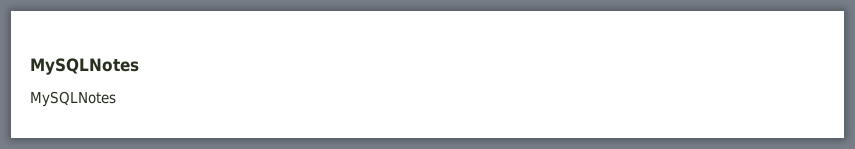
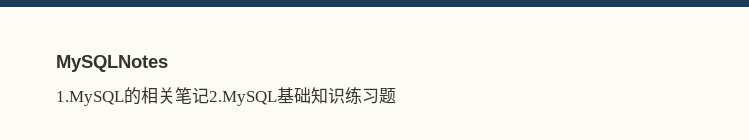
[30,91,116,107] MySQLNotes -> [56,87,396,106] 1.MySQL的相关笔记2.MySQL基础知识练习题

